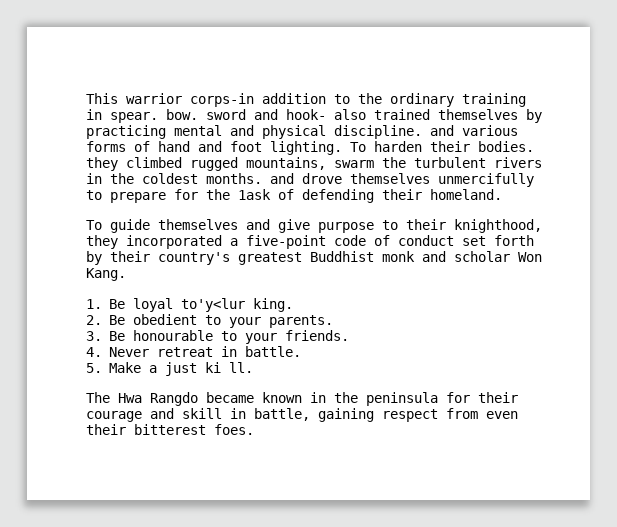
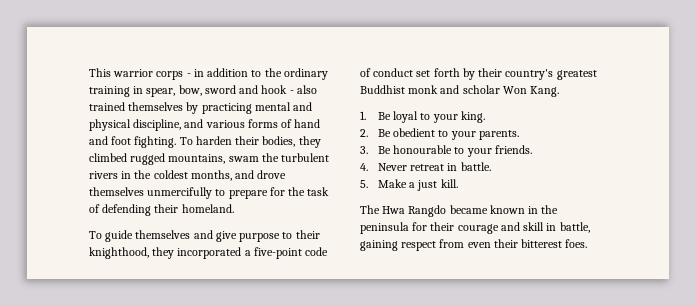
[190,93,254,107] corps-in -> [156,69,204,80] corps - in
[110,109,326,123] spear. bow. sword and hook- -> [146,85,294,97] spear, bow, sword and hook -
[334,125,422,139] discipline. -> [133,119,182,131] discipline,
[270,141,342,155] lighting. -> [134,136,177,148] fighting.
[478,141,534,152] bodies. -> [262,136,296,147] bodies,
[334,160,374,168] swarm -> [228,156,259,162] swam
[206,173,262,184] months. -> [190,170,232,181] months,
[238,189,271,200] 1ask -> [307,187,330,196] task
[180,298,245,312] to'y<lur -> [420,113,458,123] to your
[204,362,253,373] ki ll. -> [440,179,458,188] kill.

